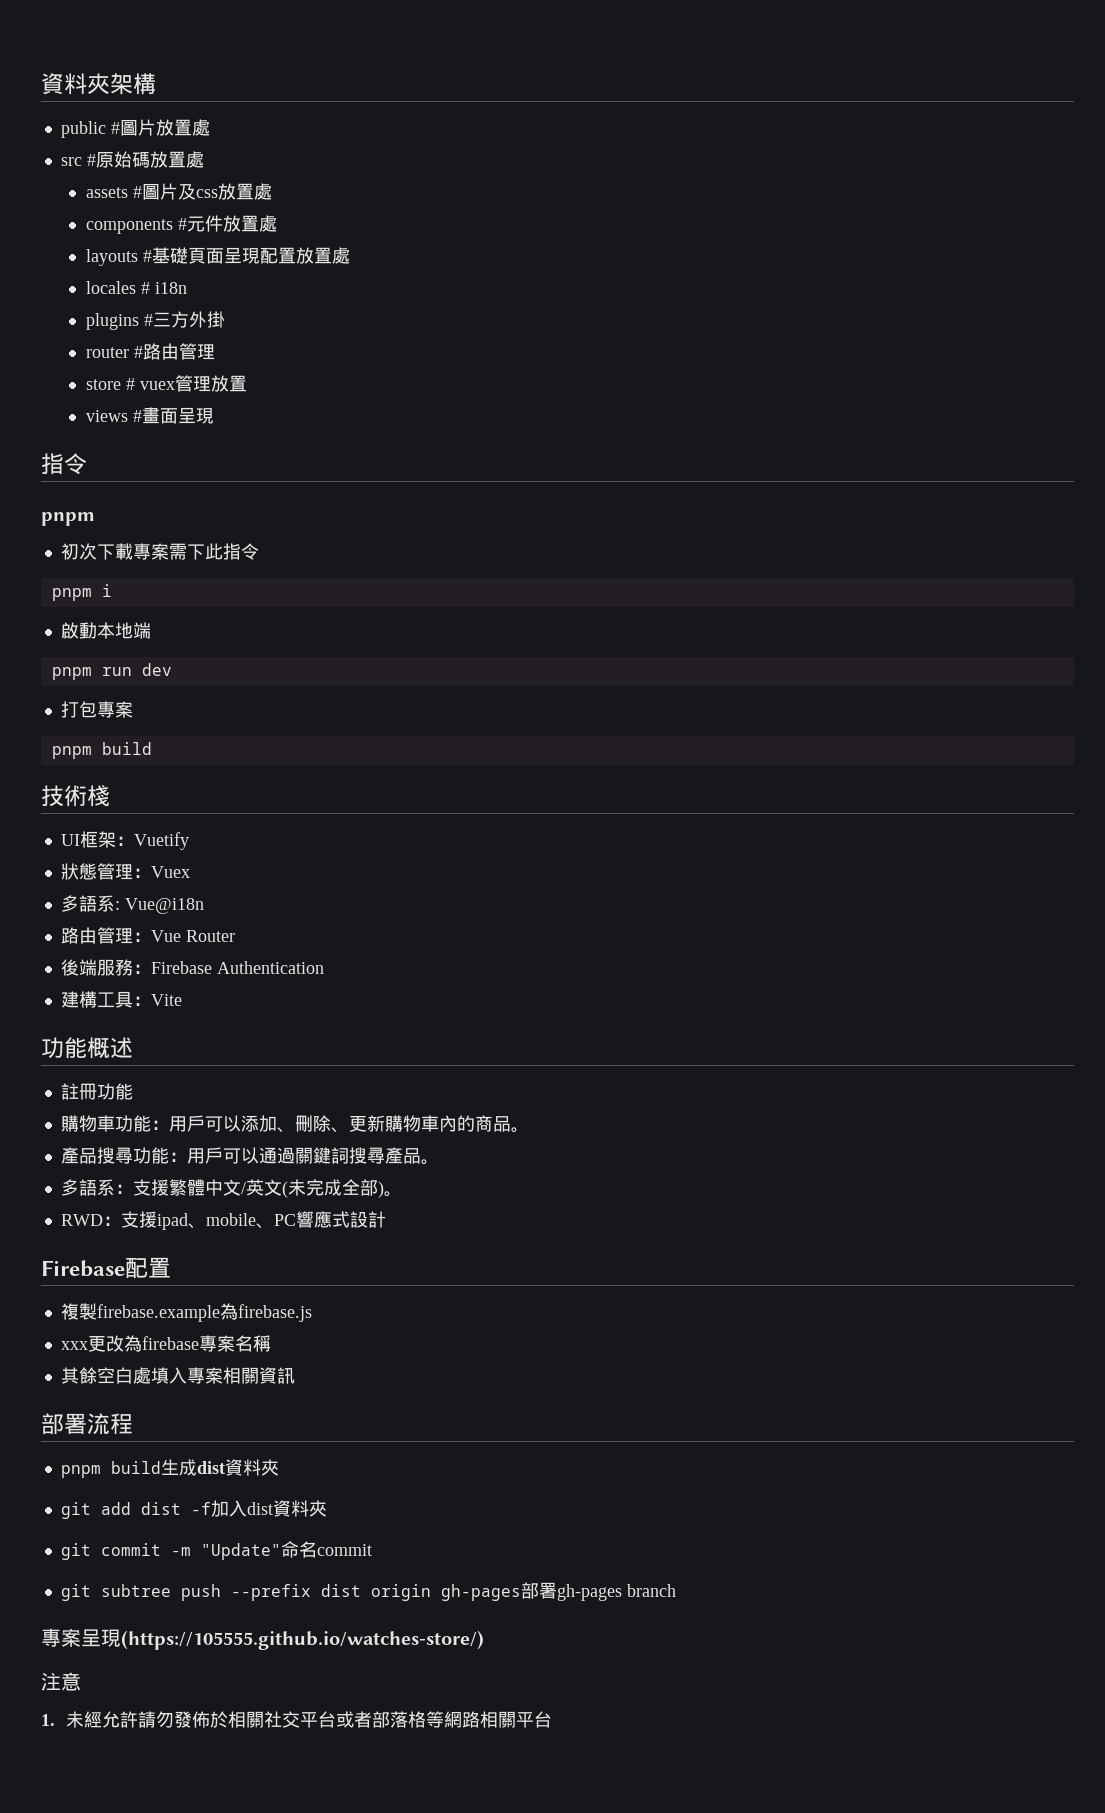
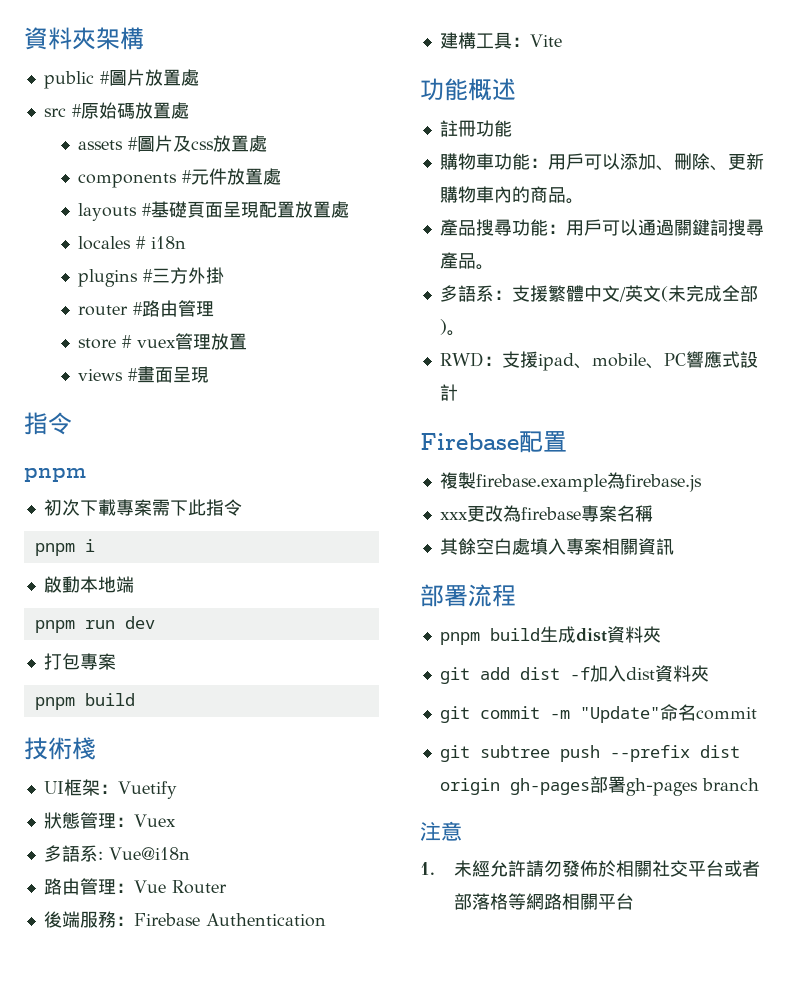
[41,1628,484,1650] // 專案呈現(https://105555.github.io/watches-store/) -> (759, 784) none

